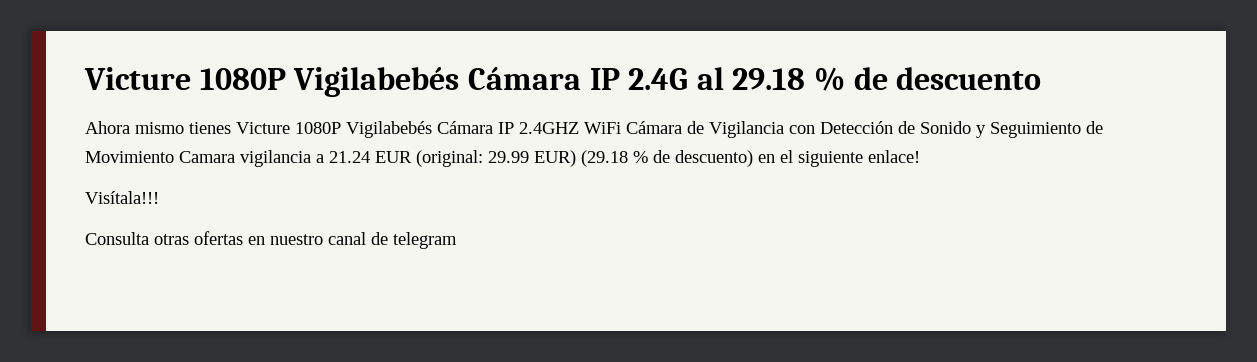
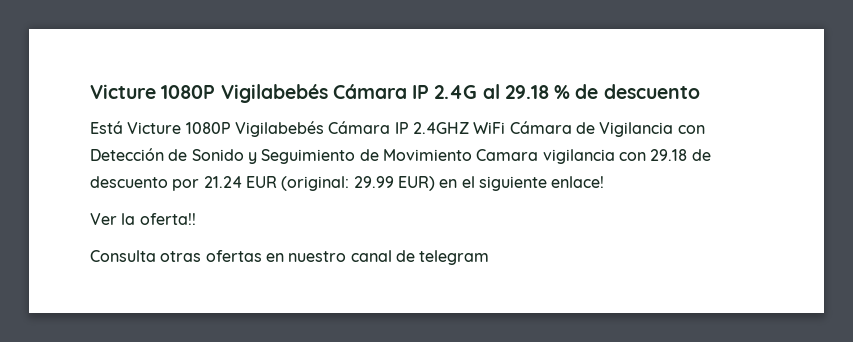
[85,121,231,134] Ahora mismo tienes -> [90,121,123,134] Está
[316,154,324,163] a -> [618,149,711,161] [90,176,200,191] con 29.18 de descuento por
[581,150,753,167] (29.18 % de descuento) -> (435, 183) none
[85,191,159,204] Visítala!!! -> [90,213,196,225] Ver la oferta!!

